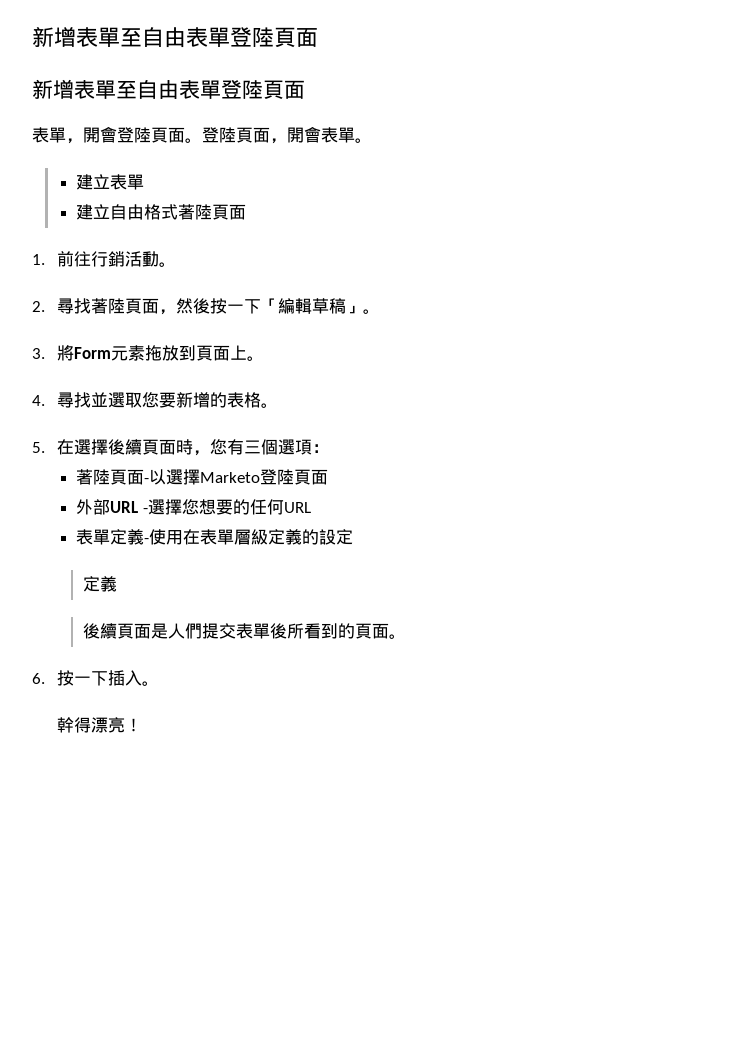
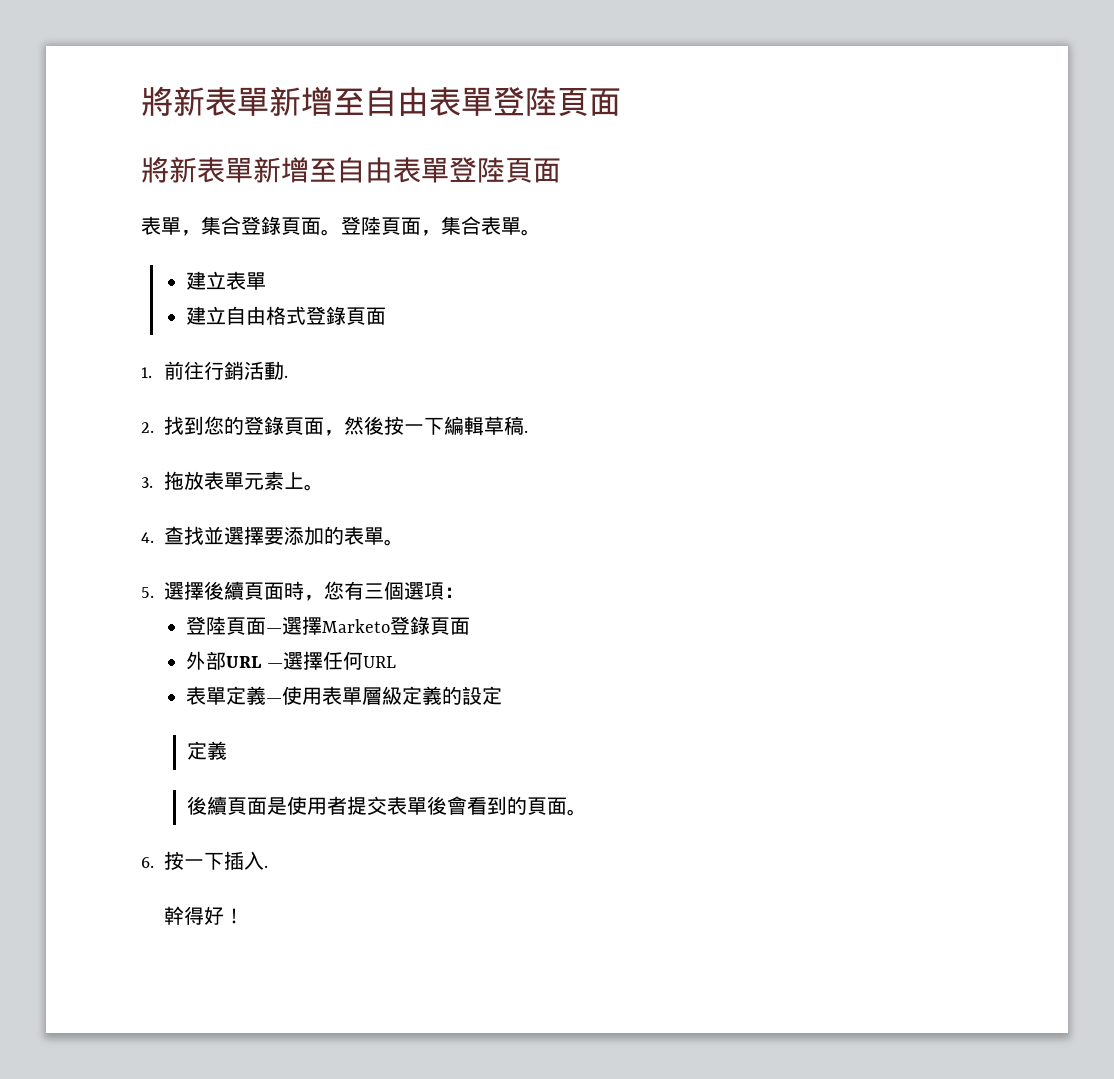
[32,27,318,48] [32,79,116,99] 新增表單至自由表單登陸頁面 // 新增表單 -> [141,86,621,116] [141,157,309,183] 將新表單新增至自由表單登陸頁面 // 將新表單新增
[83,126,151,143] 開會登陸 -> [201,216,281,235] 集合登錄
[287,126,321,143] 開會 -> [441,216,481,235] 集合
[178,204,213,220] 著陸 -> [306,306,347,325] 登錄
[159,262,177,267] 。 -> [284,375,289,378] .
[57,298,126,314] 尋找著陸 -> [164,416,285,435] 找到您的登錄
[261,298,279,312] 「 -> (445, 426) none
[346,305,381,314] 」。 -> [524,430,529,433] .
[57,345,265,361] [32,392,262,408] 將Form元素拖放到頁面上。 // 4.尋找並選取您要新增的表格 -> [164,471,325,491] [141,526,385,546] 拖放表單元素上。 // 4.查找並選擇要添加的表單
[57,439,75,455] 在 -> (154, 592) none
[76,469,167,485] 著陸頁面-以 -> [186,616,283,635] 登陸頁面—
[277,469,295,485] 陸 -> [410,616,431,635] 錄
[142,499,250,515] -選擇您想要的 -> [266,651,323,670] —選擇
[144,529,201,545] -使用在 -> [266,686,323,705] —使用
[167,623,202,639] 人們 -> [287,796,348,815] 使用者
[286,623,304,639] 所 -> [447,796,468,815] 會
[142,681,160,686] 。 -> [264,865,269,868] .
[91,717,126,733] 漂亮 -> [204,906,225,925] 好

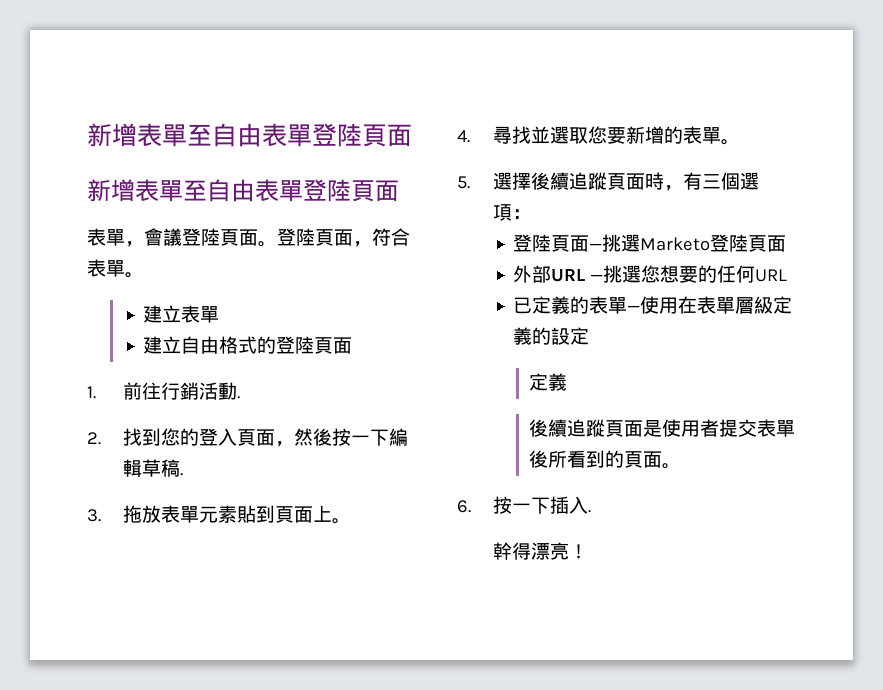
[141,86,621,116] [141,157,309,183] 將新表單新增至自由表單登陸頁面 // 將新表單新增 -> [87,123,412,147] [87,179,183,202] 新增表單至自由表單登陸頁面 // 新增表單
[201,216,281,235] 集合登錄 -> [144,228,220,246] 會議登陸
[441,216,461,235] 集 -> [372,228,391,246] 符
[306,306,347,325] 登錄 -> [257,336,315,354] 的登陸
[264,416,285,435] 錄 -> [217,428,237,446] 入
(285, 480) none -> [236,505,313,523] 貼到頁面
[164,526,325,546] 查找並選擇要添加 -> [492,126,664,144] 尋找並選取您要新增
(245, 590) none -> [568,172,607,190] 追蹤
[324,581,345,600] 您 -> (683, 188) none
[282,616,431,635] 選擇Marketo登錄 -> [602,234,749,252] 挑選Marketo登陸
[282,651,323,670] 選擇 -> [603,265,718,283] 挑選您想要的
[186,686,267,705] 表單定義 -> [513,296,628,314] 已定義的表單
(323, 696) none -> [678,296,698,314] 在
(228, 805) none -> [566,419,605,437] 追蹤
[447,796,468,815] 會 -> [547,450,567,468] 所
[204,906,225,925] 好 -> [530,542,569,560] 漂亮

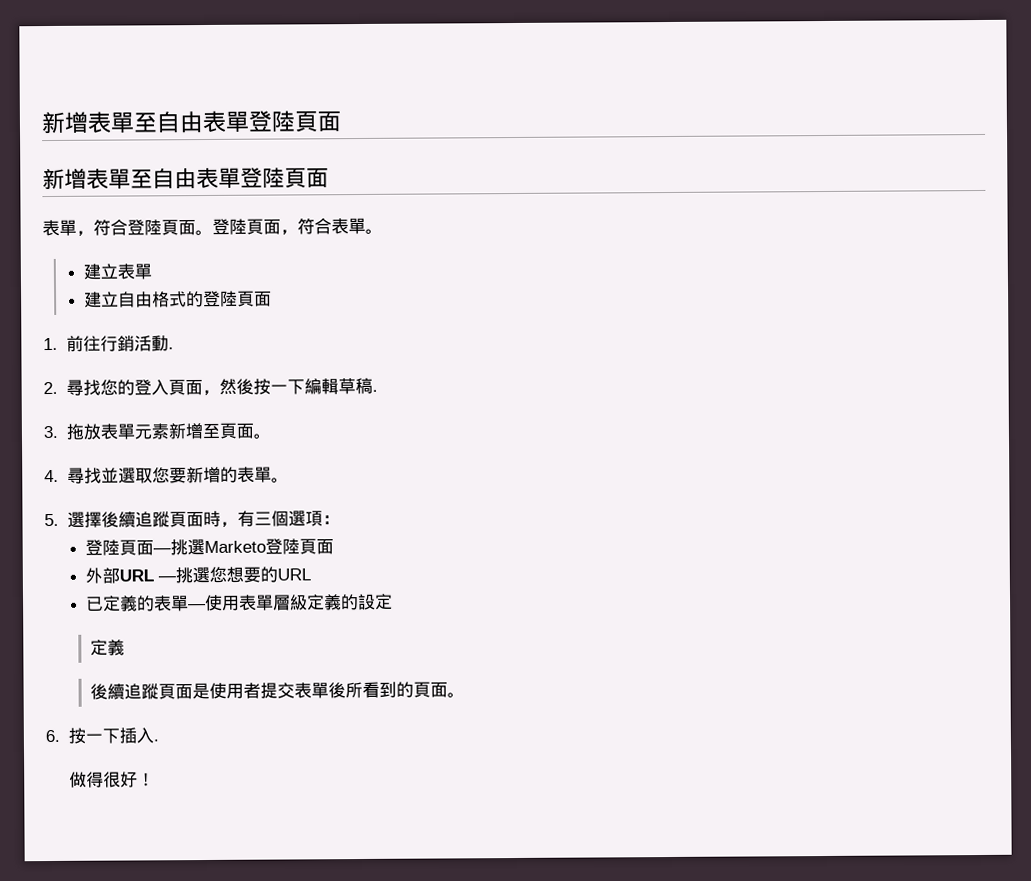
[144,228,182,246] 會議 -> [93,219,128,236] 符合
[122,428,161,446] 找到 -> [65,379,101,396] 尋找
[236,505,332,523] 貼到頁面上 -> [167,422,254,440] 新增至頁面
[717,265,756,283] 任何 -> (279, 574) none
[678,296,698,314] 在 -> (241, 603) none
[492,542,569,560] 幹得漂亮 -> [68,771,138,788] 做得很好

